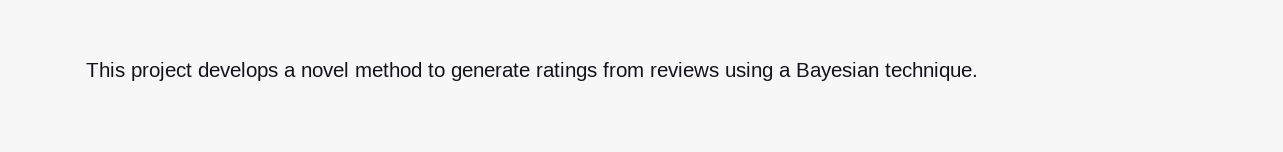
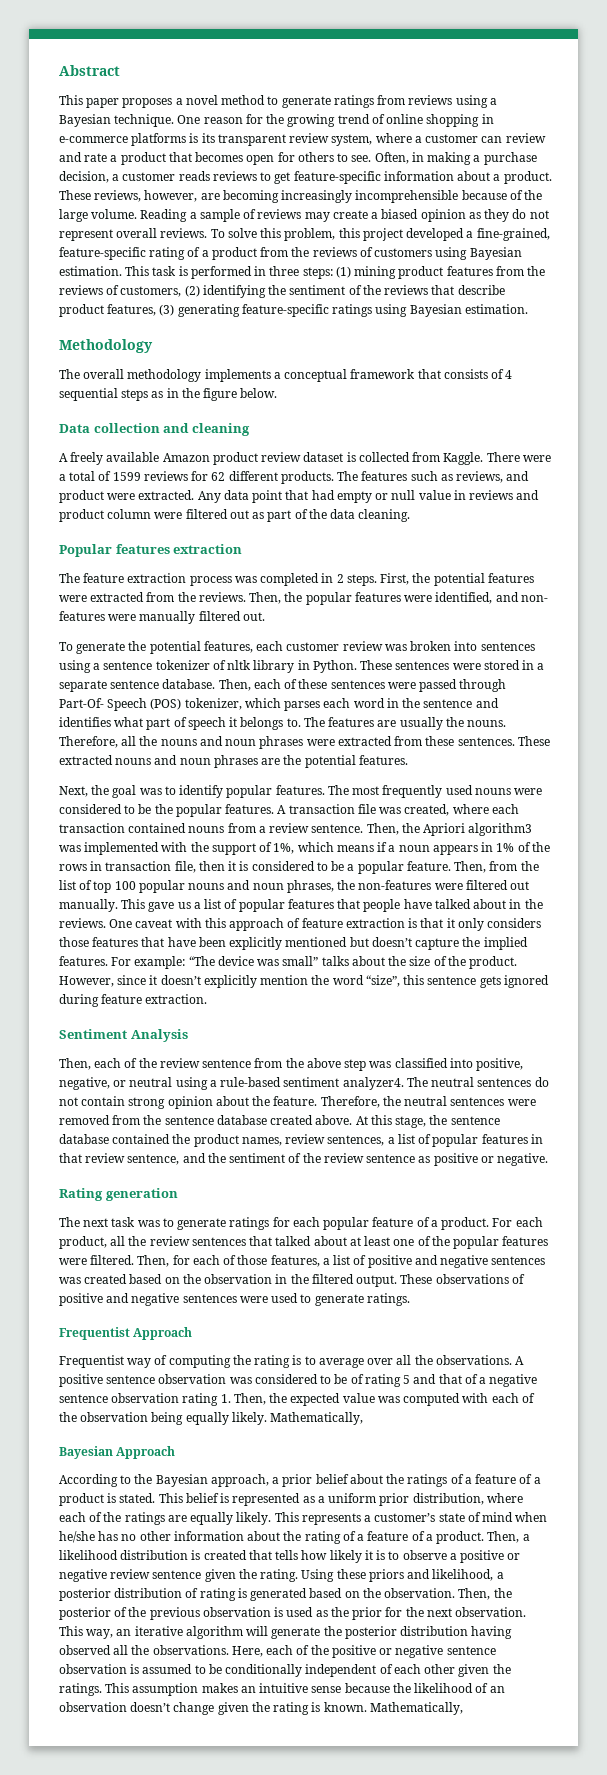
[86,62,278,81] This project develops -> [59,65,120,76] [59,95,173,108] Abstract // This paper proposes
(978, 71) none -> [177,114,494,127] [59,133,546,146] [59,152,537,165] [59,171,552,184] [59,190,543,203] [59,209,549,222] [59,228,550,241] [59,247,522,260] [59,266,546,279] [59,285,505,298] [59,304,528,317] [59,339,153,353] [59,369,513,382] [59,388,278,401] [59,423,250,436] [59,452,551,465] [59,471,530,484] [59,490,540,503] [59,509,411,522] [59,544,243,557] [59,573,534,586] [59,592,548,605] [59,611,265,624] [59,641,535,654] [59,660,545,673] [59,679,507,692] [59,698,499,711] [59,717,507,730] [59,736,550,749] [59,755,408,768] [59,785,543,798] [59,804,519,817] [59,823,533,836] [59,842,550,855] [59,861,539,874] [59,880,530,893] [59,899,543,912] [59,918,542,931] [59,937,528,950] [59,956,518,969] [59,975,549,988] [59,994,208,1007] [59,1029,188,1042] [59,1058,524,1071] [59,1077,549,1090] [59,1096,536,1109] [59,1115,500,1128] [59,1134,543,1147] [59,1153,549,1166] [59,1188,178,1201] [59,1217,543,1230] [59,1236,549,1249] [59,1255,546,1268] [59,1274,525,1287] [59,1293,410,1306] [59,1327,193,1340] [59,1355,525,1368] [59,1374,538,1387] [59,1393,535,1406] [59,1412,364,1425] [59,1446,176,1459] [59,1474,541,1487] [59,1493,523,1506] [59,1512,548,1525] [59,1531,530,1544] [59,1550,521,1563] [59,1569,504,1582] [59,1588,512,1601] [59,1607,527,1620] [59,1626,513,1639] [59,1645,496,1658] [59,1664,511,1677] [59,1683,505,1696] [59,1702,463,1715] One reason for the growing trend of online shopping in e-commerce platforms is its transparent review system, where a customer can review and rate a product that becomes open for others to see. Often, in making a purchase decision, a customer reads reviews to get feature-specific information about a product. These reviews, however, are becoming increasingly incomprehensible because of the large volume. Reading a sample of reviews may create a biased opinion as they do not represent overall reviews. To solve this problem, this project developed a fine-grained, feature-specific rating of a product from the reviews of customers using Bayesian estimation. This task is performed in three steps: (1) mining product features from the reviews of customers, (2) identifying the sentiment of the reviews that describe product features, (3) generating feature-specific ratings using Bayesian estimation. // Methodology // The overall methodology implements a conceptual framework that consists of 4 sequential steps as in the figure below. // Data collection and cleaning // A freely available Amazon product review dataset is collected from Kaggle. There were a total of 1599 reviews for 62 different products. The features such as reviews, and product were extracted. Any data point that had empty or null value in reviews and product column were filtered out as part of the data cleaning. // Popular features extraction // The feature extraction process was completed in 2 steps. First, the potential features were extracted from the reviews. Then, the popular features were identified, and non- features were manually filtered out. // To generate the potential features, each customer review was broken into sentences using a sentence tokenizer of nltk library in Python. These sentences were stored in a separate sentence database. Then, each of these sentences were passed through Part-Of- Speech (POS) tokenizer, which parses each word in the sentence and identifies what part of speech it belongs to. The features are usually the nouns. Therefore, all the nouns and noun phrases were extracted from these sentences. These extracted nouns and noun phrases are the potential features. // Next, the goal was to identify popular features. The most frequently used nouns were considered to be the popular features. A transaction file was created, where each transaction contained nouns from a review sentence. Then, the Apriori algorithm3 was implemented with the support of 1%, which means if a noun appears in 1% of the rows in transaction file, then it is considered to be a popular feature. Then, from the list of top 100 popular nouns and noun phrases, the non-features were filtered out manually. This gave us a list of popular features that people have talked about in the reviews. One caveat with this approach of feature extraction is that it only considers those features that have been explicitly mentioned but doesn’t capture the implied features. For example: “The device was small” talks about the size of the product. However, since it doesn’t explicitly mention the word “size”, this sentence gets ignored during feature extraction. // Sentiment Analysis // Then, each of the review sentence from the above step was classified into positive, negative, or neutral using a rule-based sentiment analyzer4. The neutral sentences do not contain strong opinion about the feature. Therefore, the neutral sentences were removed from the sentence database created above. At this stage, the sentence database contained the product names, review sentences, a list of popular features in that review sentence, and the sentiment of the review sentence as positive or negative. // Rating generation // The next task was to generate ratings for each popular feature of a product. For each product, all the review sentences that talked about at least one of the popular features were filtered. Then, for each of those features, a list of positive and negative sentences was created based on the observation in the filtered output. These observations of positive and negative sentences were used to generate ratings. // Frequentist Approach // Frequentist way of computing the rating is to average over all the observations. A positive sentence observation was considered to be of rating 5 and that of a negative sentence observation rating 1. Then, the expected value was computed with each of the observation being equally likely. Mathematically, // Bayesian Approach // According to the Bayesian approach, a prior belief about the ratings of a feature of a product is stated. This belief is represented as a uniform prior distribution, where each of the ratings are equally likely. This represents a customer’s state of mind when he/she has no other information about the rating of a feature of a product. Then, a likelihood distribution is created that tells how likely it is to observe a positive or negative review sentence given the rating. Using these priors and likelihood, a posterior distribution of rating is generated based on the observation. Then, the posterior of the previous observation is used as the prior for the next observation. This way, an iterative algorithm will generate the posterior distribution having observed all the observations. Here, each of the positive or negative sentence observation is assumed to be conditionally independent of each other given the ratings. This assumption makes an intuitive sense because the likelihood of an observation doesn’t change given the rating is known. Mathematically,

